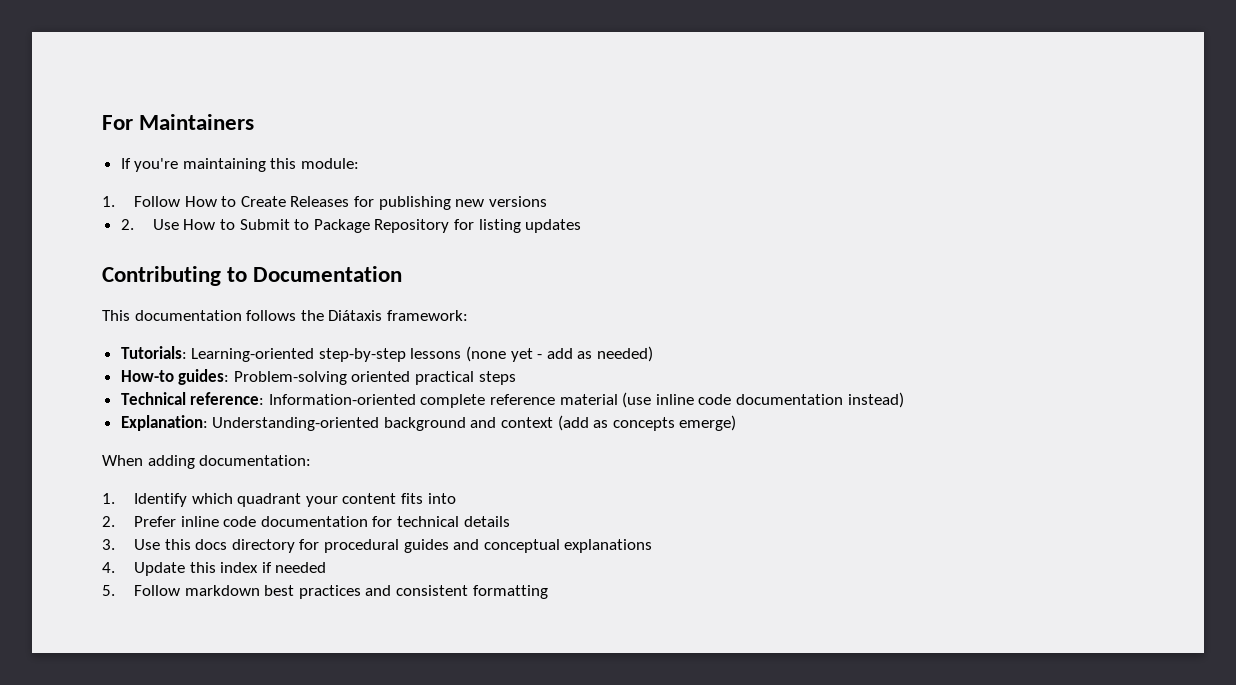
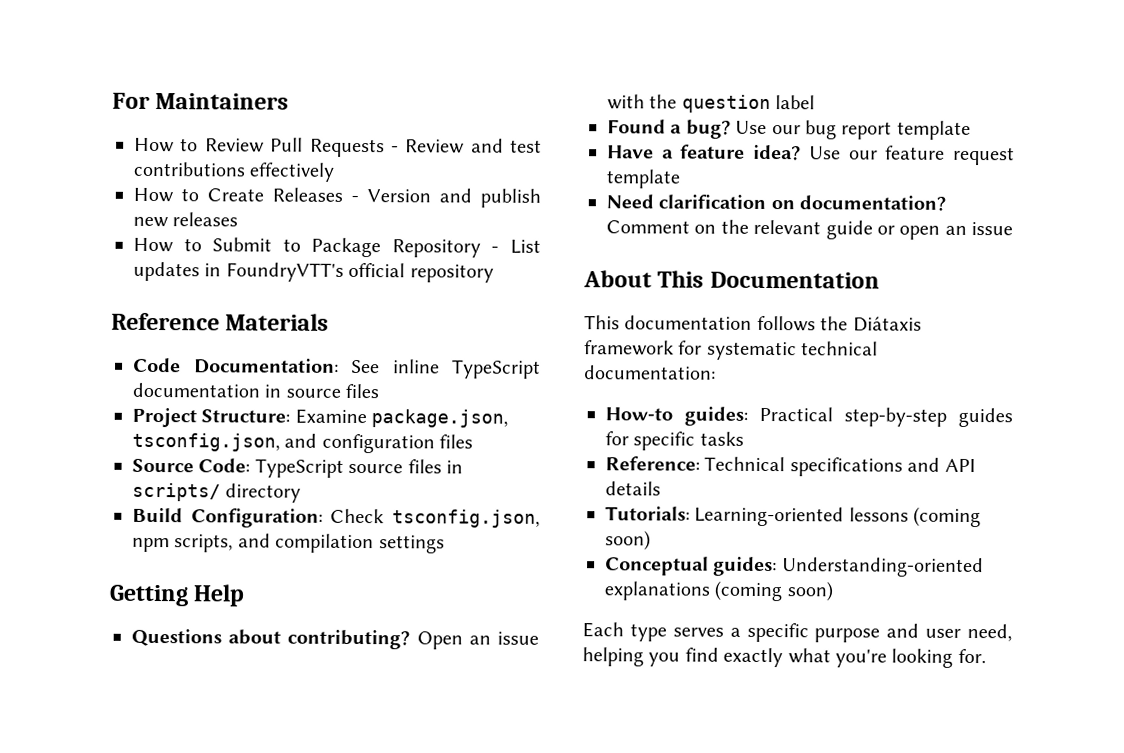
[120,158,360,172] [102,196,547,210] [120,219,179,230] If you're maintaining this module: // 1. Follow How to Create Releases for publishing new versions // 2. Use -> [134,137,542,158] [133,161,336,182] [133,187,541,208] [133,212,239,228] How to Review Pull Requests - Review and test contributions effectively // How to Create Releases - Version and publish new releases //
[453,219,521,233] for listing -> [491,239,541,254] - List
[102,266,248,286] // Contributing to -> [204,262,494,283] [111,312,330,331] [133,357,541,379] [132,382,380,399] [132,407,509,428] [132,432,474,454] [132,458,463,478] [132,482,302,503] [132,507,540,528] [132,533,445,554] [109,584,245,607] [131,628,539,650] [607,94,816,114] [607,119,971,140] [607,144,1015,166] [606,169,681,189] [606,194,947,211] [606,219,1014,240] [583,270,705,288] in FoundryVTT's official repository // Reference Materials // Code Documentation: See inline TypeScript documentation in source files // Project Structure: Examine package.json, tsconfig.json, and configuration files // Source Code: TypeScript source files in scripts/ directory // Build Configuration: Check tsconfig.json, npm scripts, and compilation settings // Getting Help // Questions about contributing? Open an issue with the question label // Found a bug? Use our bug report template // Have a feature idea? Use our feature request template // Need clarification on documentation? Comment on the relevant guide or open an issue // About This
[386,310,468,321] [120,346,654,362] [120,369,516,385] [120,392,904,408] [120,415,737,431] [102,455,312,469] [102,493,456,507] [102,516,510,527] [102,539,653,553] [102,562,327,576] [102,585,548,599] framework: // Tutorials: Learning-oriented step-by-step lessons (none yet - add as needed) // How-to guides: Problem-solving oriented practical steps // Technical reference: Information-oriented complete reference material (use inline code documentation instead) // Explanation: Understanding-oriented background and context (add as concepts emerge) // When adding documentation: // 1. Identify which quadrant your content fits into // 2. Prefer inline code documentation for technical details // 3. Use this docs directory for procedural guides and conceptual explanations // 4. Update this index if needed // 5. Follow markdown best practices and consistent formatting -> [584,340,879,361] [583,365,716,380] [605,406,1013,428] [605,431,744,451] [605,456,976,477] [605,481,661,496] [605,506,982,528] [605,530,651,551] [605,556,984,578] [604,580,834,602] [582,622,1012,643] [582,647,986,668] framework for systematic technical documentation: // How-to guides: Practical step-by-step guides for specific tasks // Reference: Technical specifications and API details // Tutorials: Learning-oriented lessons (coming soon) // Conceptual guides: Understanding-oriented explanations (coming soon) // Each type serves a specific purpose and user need, helping you find exactly what you're looking for.

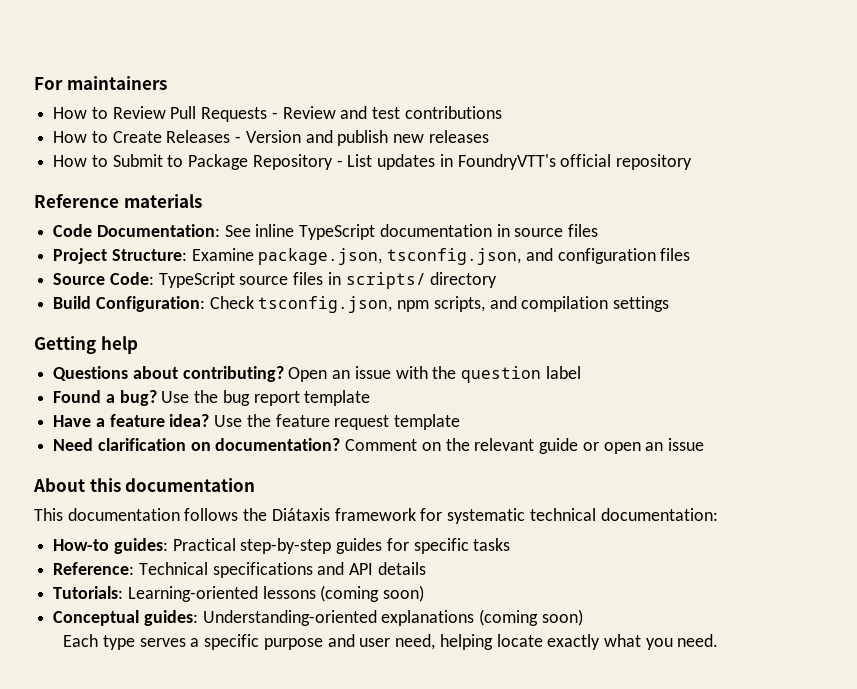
[155,93,290,110] Maintainers -> [66,76,167,90] maintainers
[249,162,336,182] effectively -> (502, 112) none
[225,313,330,331] Materials -> [123,194,202,208] materials
[193,584,245,607] Help -> [100,336,138,354] help
[771,125,801,135] our -> [194,390,219,403] the
[848,150,878,160] our -> [246,414,271,427] the
[657,270,880,289] This Documentation -> [89,478,256,492] this documentation
[648,647,986,668] you find exactly what you're looking for. -> [496,634,719,650] locate exactly what you need.

